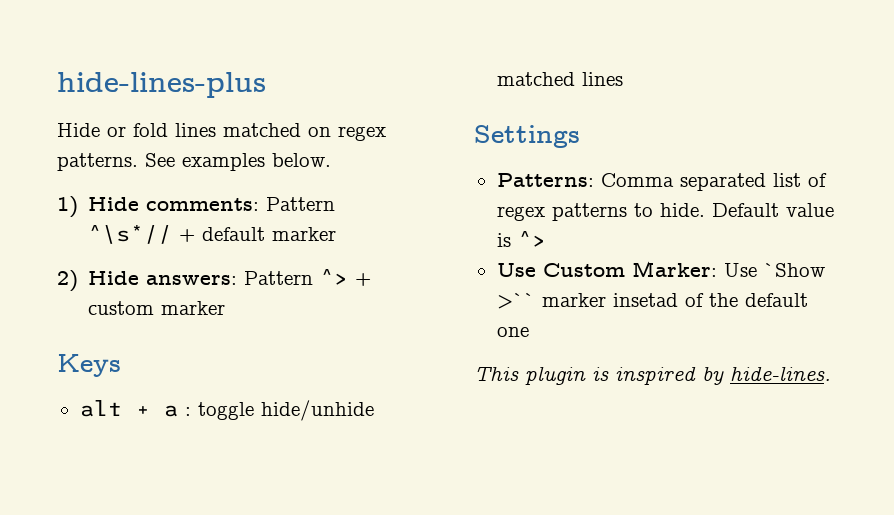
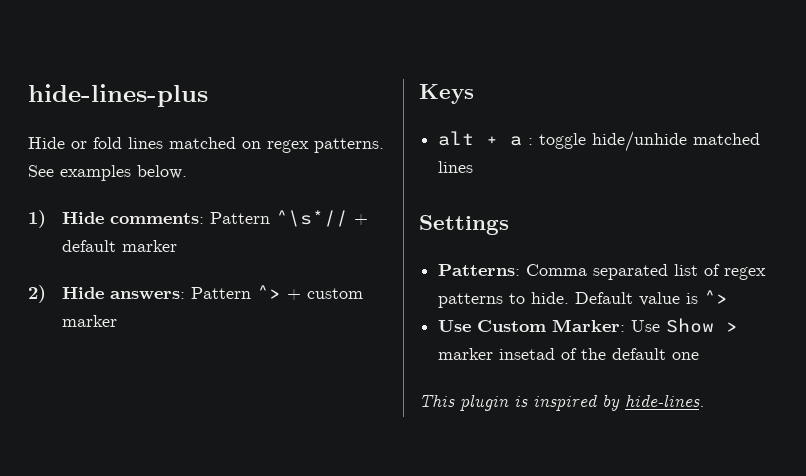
[763,263,825,277] [496,293,535,309] `Show >`` -> [666,318,739,333] Show >

